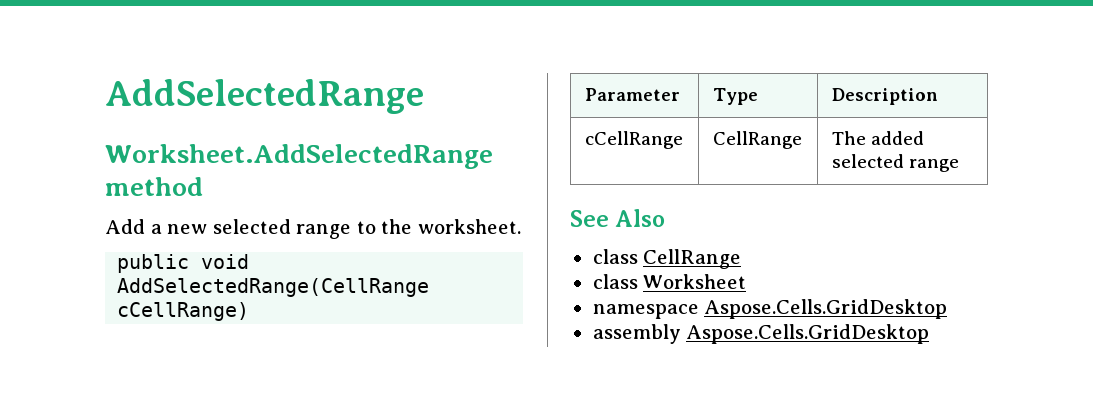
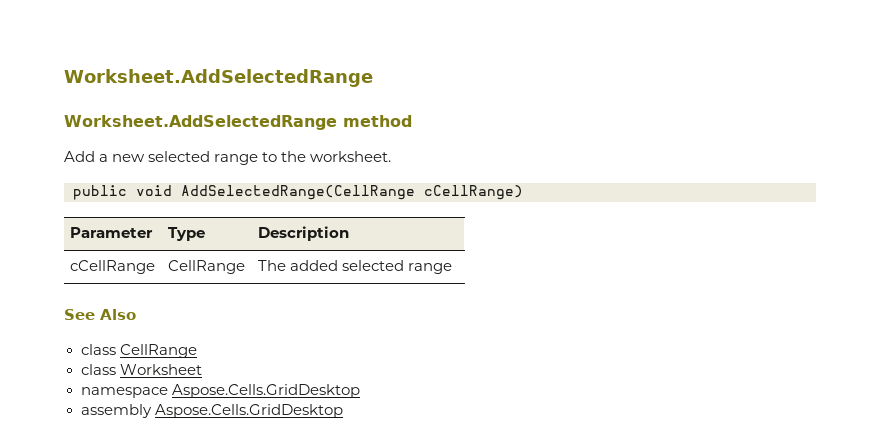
[105,79,424,114] AddSelectedRange -> [64,69,373,87] Worksheet.AddSelectedRange

